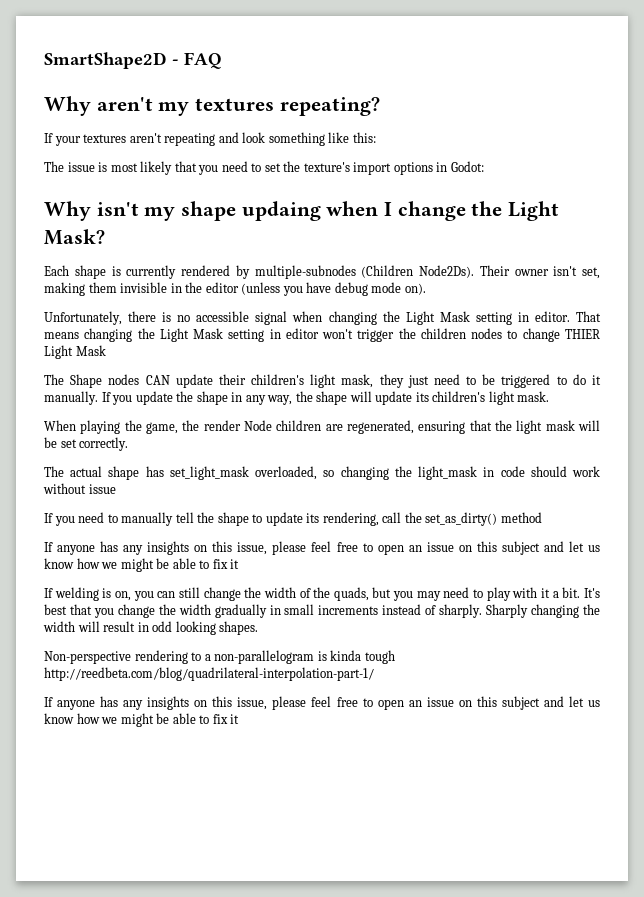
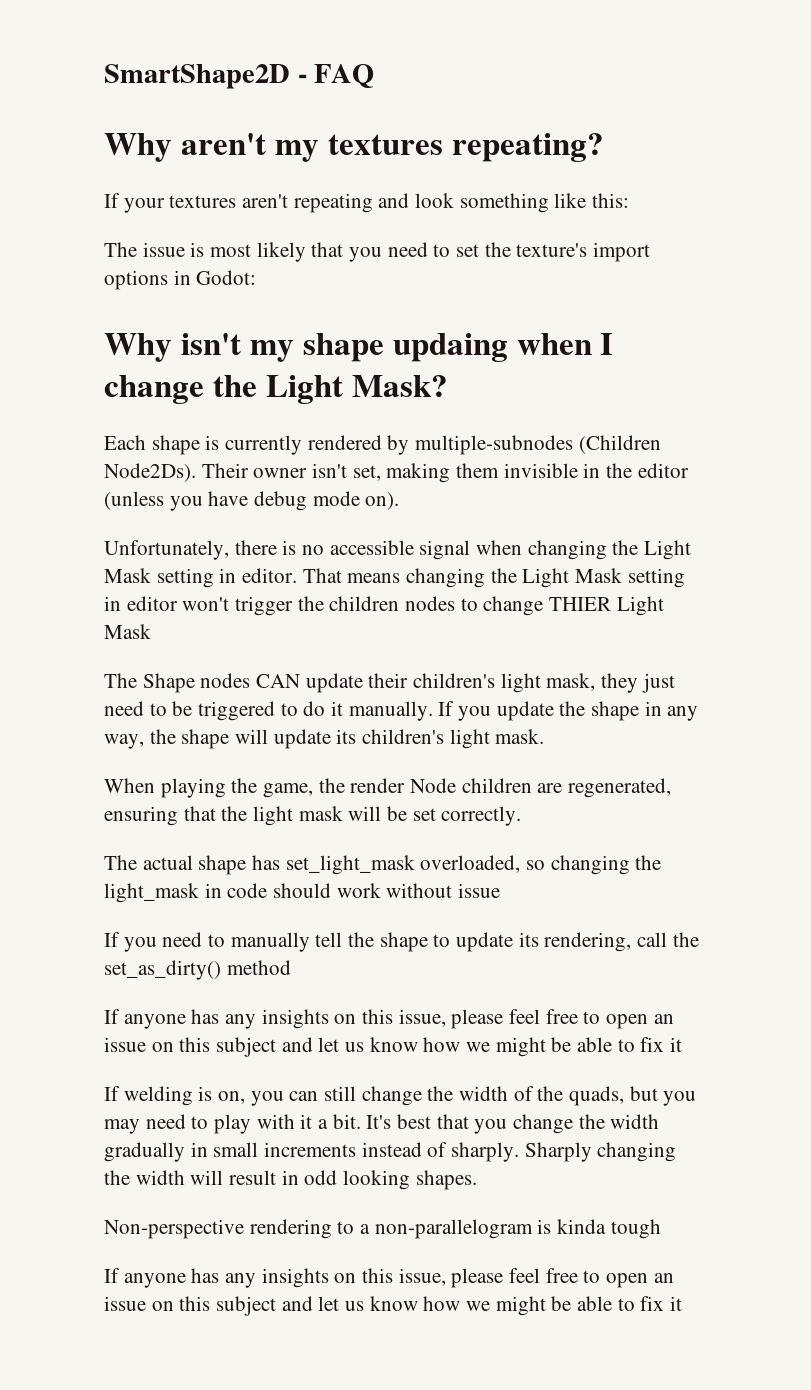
[44,667,374,681] http://reedbeta.com/blog/quadrilateral-interpolation-part-1/ -> (661, 1229) none

